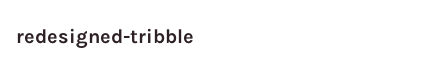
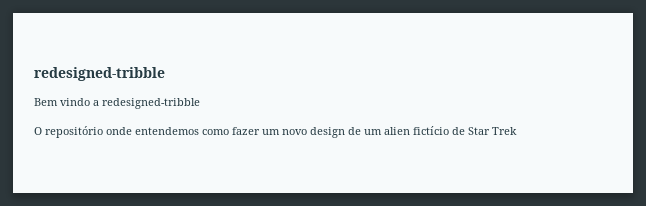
[16,28,194,49] redesigned-tribble -> [34,67,165,81] [34,98,200,109] [34,126,517,138] redesigned-tribble // Bem vindo a redesigned-tribble // O repositório onde entendemos como fazer um novo design de um alien fictício de Star Trek

